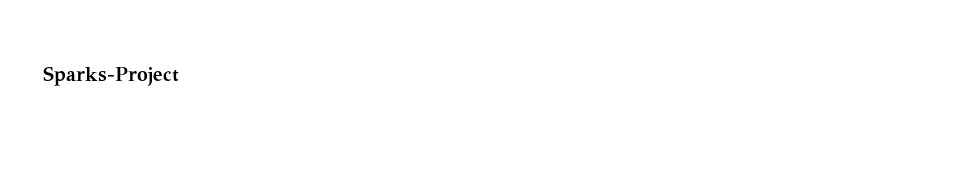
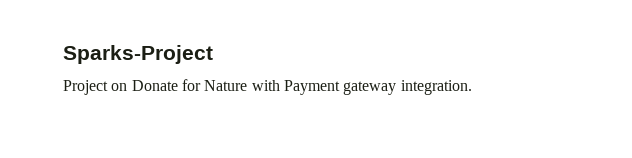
(179, 76) none -> [63,79,472,95] // Project on Donate for Nature with Payment gateway integration.

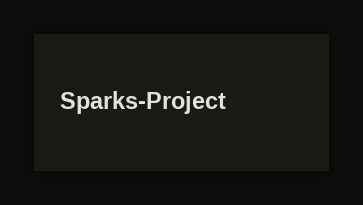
[63,79,472,95] // Project on Donate for Nature with Payment gateway integration. -> (226, 102) none

